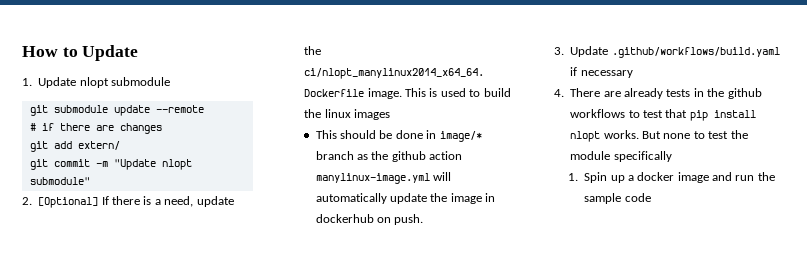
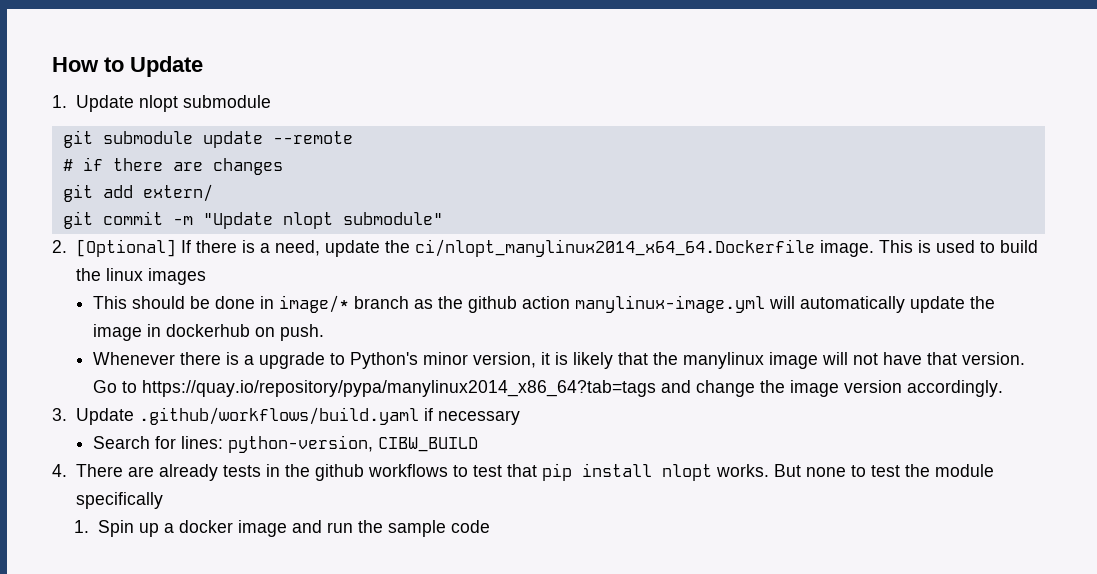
(424, 219) none -> [92,352,1025,369] [92,380,1003,397] // Whenever there is a upgrade to Python's minor version, it is likely that the manylinux image will not have that version. Go to https://quay.io/repository/pypa/manylinux2014_x86_64?tab=tags and change the image version accordingly.
(633, 74) none -> [92,435,478,453] // Search for lines: python-version, CIBW_BUILD

